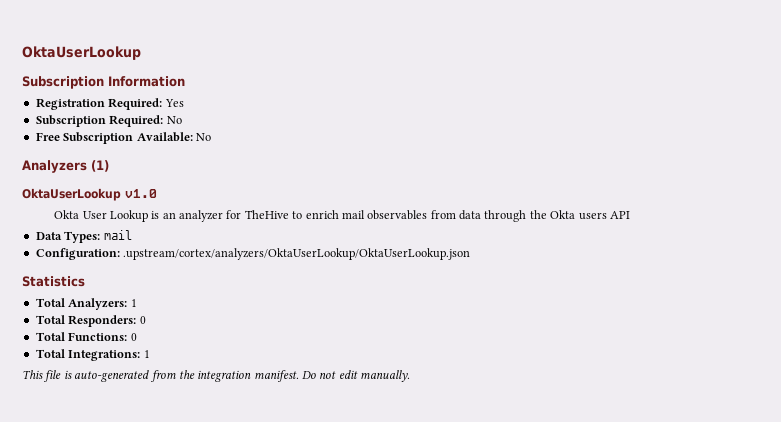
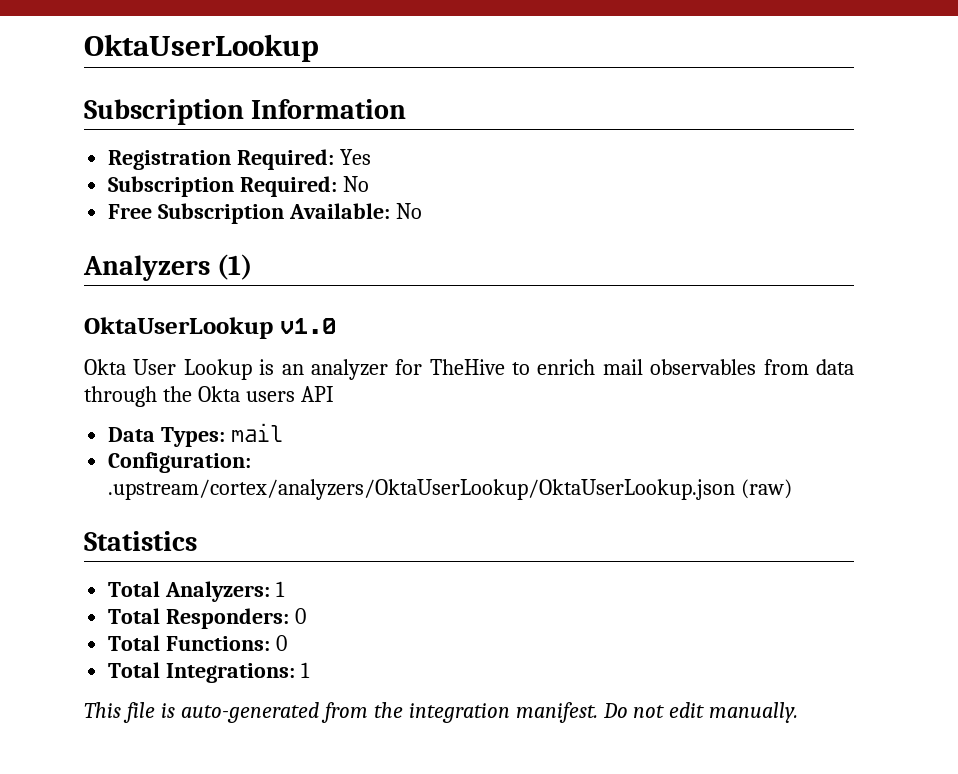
(471, 254) none -> [741,479,793,499] (raw)

